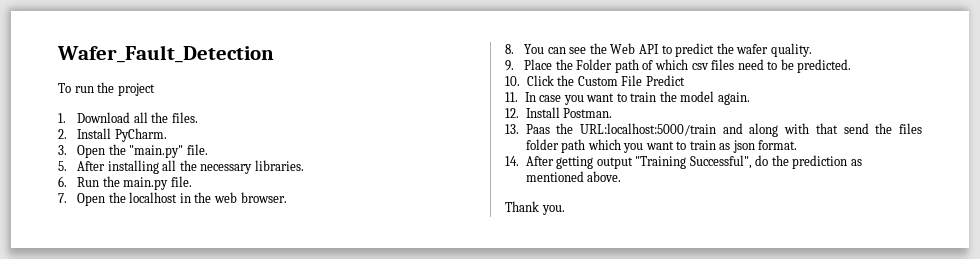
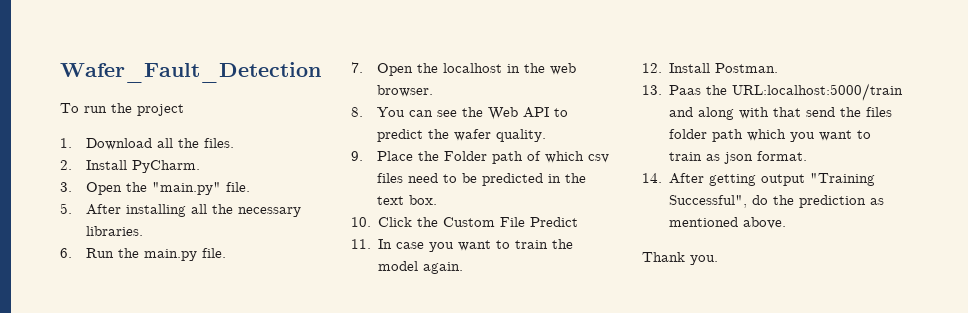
[797,59,852,73] predicted. -> [482,173,587,186] [377,195,438,205] predicted in the text box.

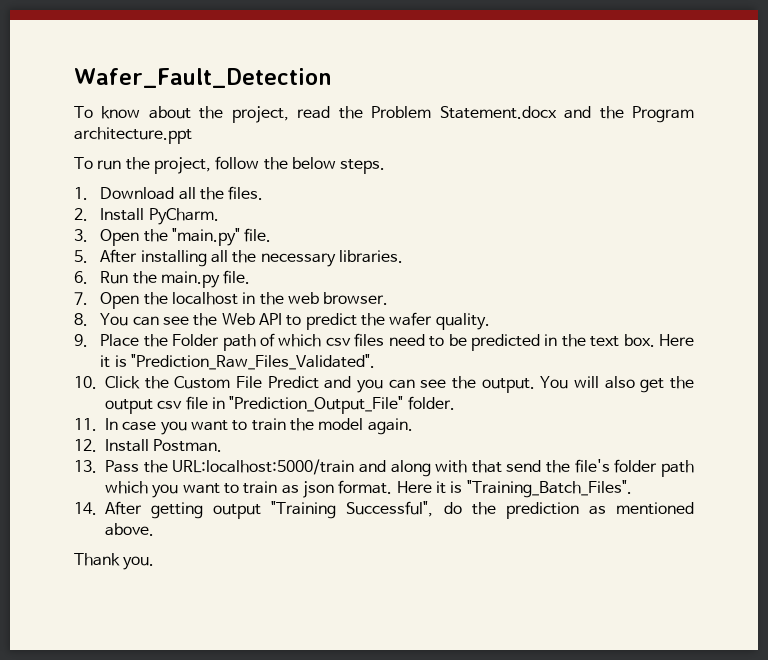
[84,103,184,116] run the project -> [101,106,694,123] [74,127,192,144] [74,156,386,174] know about the project, read the Problem Statement.docx and the Program architecture.ppt // To run the project, follow the below steps.
(438, 200) none -> [659,334,694,346] [100,354,376,370] Here it is "Prediction_Raw_Files_Validated".
(579, 222) none -> [324,376,695,393] [105,396,455,414] and you can see the output. You will also get the output csv file in "Prediction_Output_File" folder.
[669,85,702,95] Paas -> [105,460,139,473] Pass
[866,107,893,117] files -> [574,459,610,473] file's
(808, 156) none -> [396,480,632,498] Here it is "Training_Batch_Files".

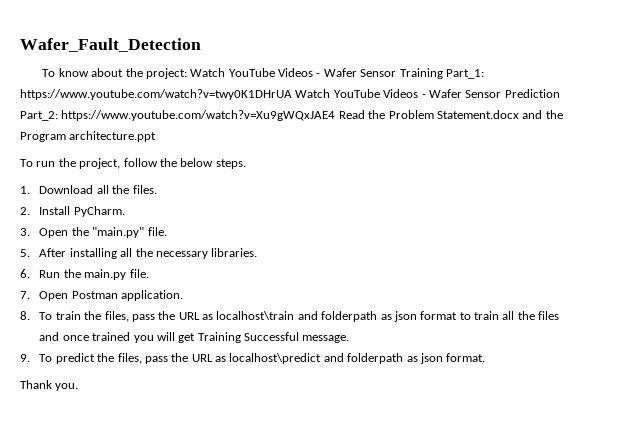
[231,106,331,123] project, read -> [145,68,484,79] [20,89,560,100] [20,110,365,121] project: Watch YouTube Videos - Wafer Sensor Training Part_1: https://www.youtube.com/watch?v=twy0K1DHrUA Watch YouTube Videos - Wafer Sensor Prediction Part_2: https://www.youtube.com/watch?v=Xu9gWQxJAE4 Read
[143,292,389,305] [74,312,490,330] [74,333,694,351] [100,354,376,370] [74,376,695,393] [105,396,455,414] [74,418,413,435] [74,439,223,452] [74,459,694,477] [105,480,632,498] [74,501,694,519] [105,523,154,536] the localhost in the web browser. // 8. You can see the Web API to predict the wafer quality. // 9. Place the Folder path of which csv files need to be predicted in the text box. Here it is "Prediction_Raw_Files_Validated". // 10. Click the Custom File Predict and you can see the output. You will also get the output csv file in "Prediction_Output_File" folder. // 11. In case you want to train the model again. // 12. Install Postman. // 13. Pass the URL:localhost:5000/train and along with that send the file's folder path which you want to train as json format. Here it is "Training_Batch_Files". // 14. After getting output "Training Successful", do the prediction as mentioned above. -> [71,290,184,301] [20,311,560,322] [39,332,350,343] [20,353,486,364] Postman application. // 8. To train the files, pass the URL as localhost\train and folderpath as json format to train all the files and once trained you will get Training Successful message. // 9. To predict the files, pass the URL as localhost\predict and folderpath as json format.

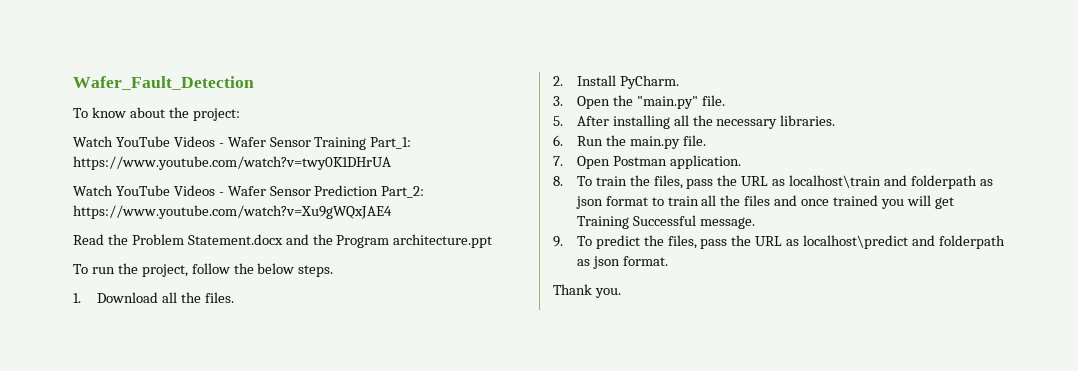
(187, 73) none -> (240, 114) //
(292, 94) none -> (391, 163) //
(336, 115) none -> (392, 212) //

